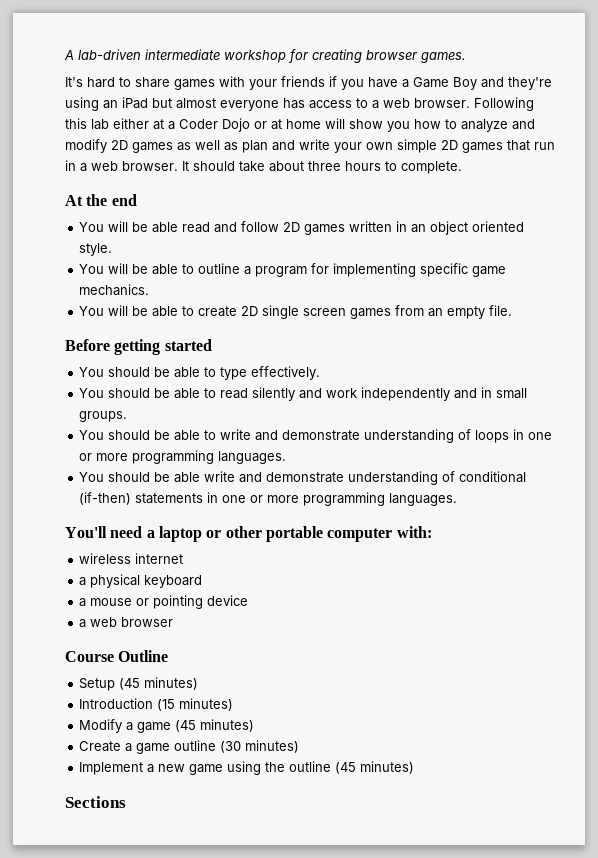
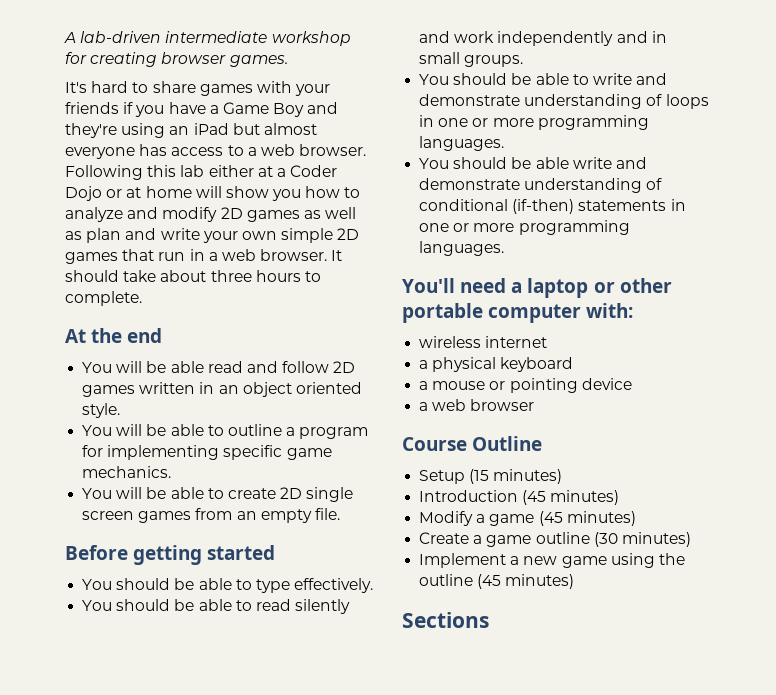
[119,678,141,690] (45 -> [469,469,490,484] (15
[157,699,176,711] (15 -> [522,490,547,505] (45

